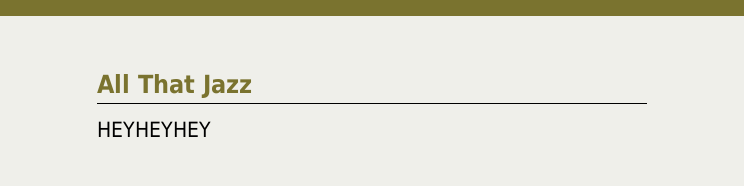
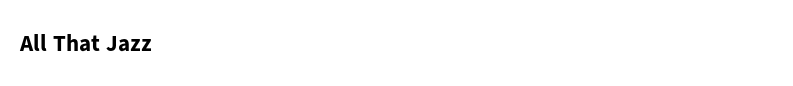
[97,121,211,137] // HEYHEYHEY -> (153, 44) none

